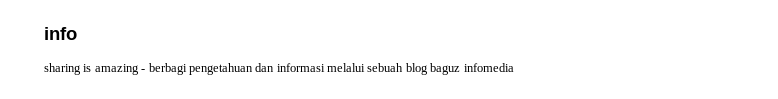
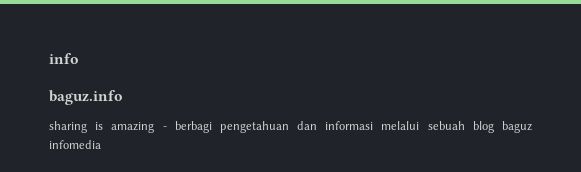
(77, 33) none -> [49,90,123,105] // baguz.info

